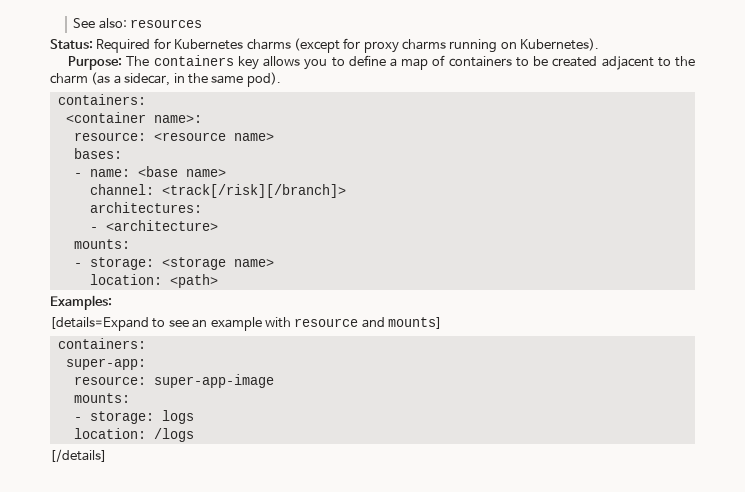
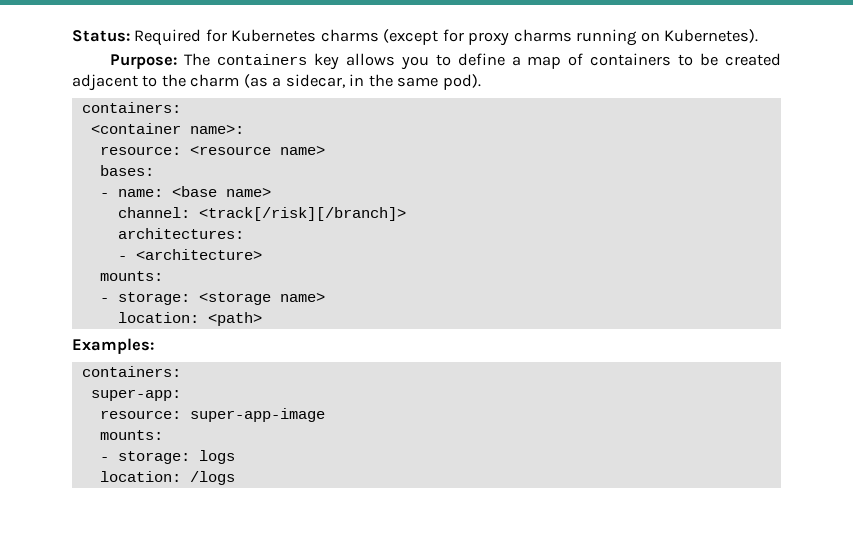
[73,18,203,29] See also: resources // -> (72, 36) none
[50,317,442,331] // [details=Expand to see an example with resource and mounts] -> (154, 346) none
[50,449,107,462] // [/details] -> (235, 478) none

